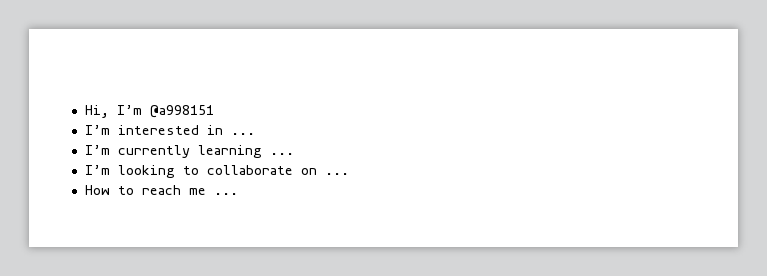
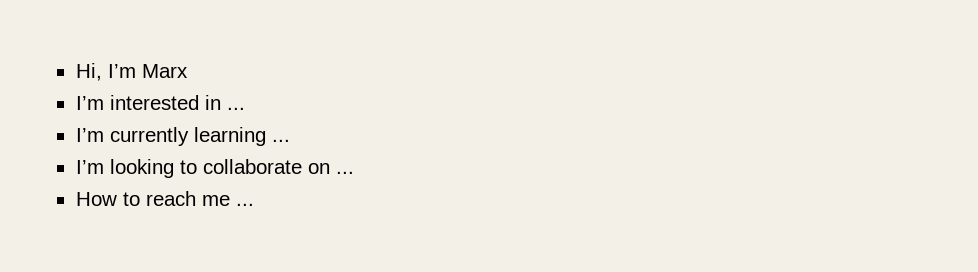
[149,105,214,118] @a998151 -> [141,64,188,78] Marx

